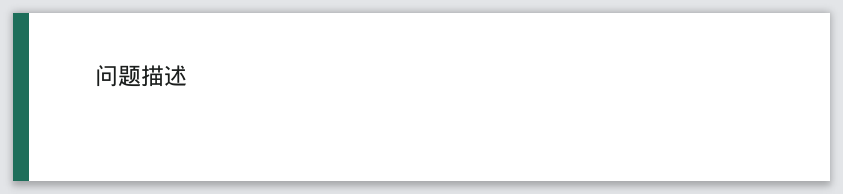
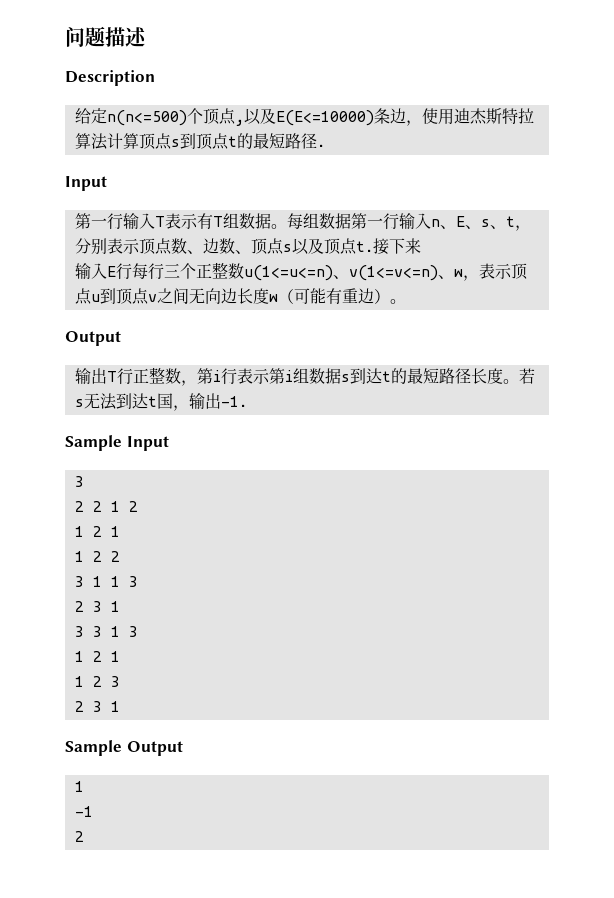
(187, 75) none -> [65,70,155,86] [75,108,535,126] [75,133,326,150] [65,176,107,191] [75,213,532,231] [75,238,422,255] [75,262,529,281] [75,288,407,305] [65,331,121,346] [75,367,536,386] [75,393,248,411] [65,435,169,451] [75,476,85,487] [75,501,139,512] [75,526,121,537] [75,551,121,562] [75,576,139,587] [75,601,121,612] [75,626,139,637] [75,651,121,662] [75,676,121,687] [75,701,121,712] [65,740,183,756] [75,781,85,792] [75,806,94,817] [75,831,85,842] // Description // 给定n(n<=500)个顶点,以及E(E<=10000)条边，使用迪杰斯特拉算法计算顶点s到顶点t的最短路径. // Input // 第一行输入T表示有T组数据。每组数据第一行输入n、E、s、t，分别表示顶点数、边数、顶点s以及顶点t.接下来 // 输入E行每行三个正整数u(1<=u<=n)、v(1<=v<=n)、w，表示顶点u到顶点v之间无向边长度w（可能有重边）。 // Output // 输出T行正整数，第i行表示第i组数据s到达t的最短路径长度。若s无法到达t国，输出-1. // Sample Input // 3 // 2 2 1 2 // 1 2 1 // 1 2 2 // 3 1 1 3 // 2 3 1 // 3 3 1 3 // 1 2 1 // 1 2 3 // 2 3 1 // Sample Output // 1 // -1 // 2

